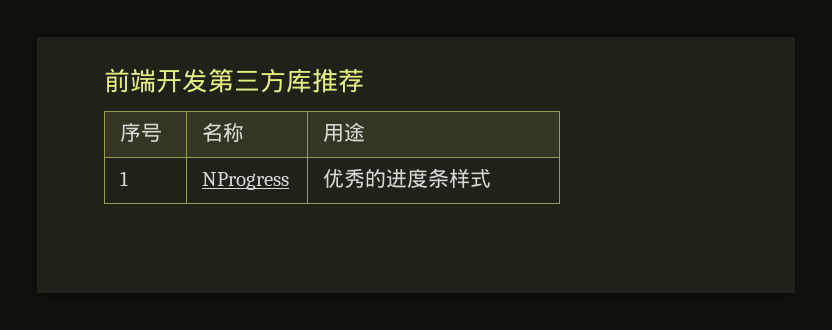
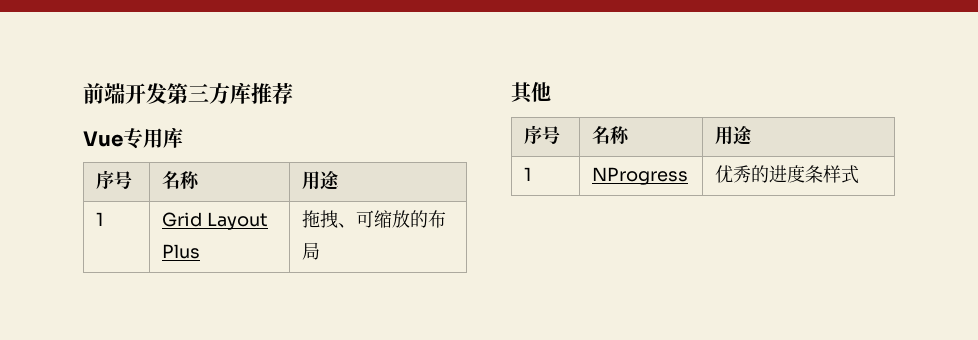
(364, 80) none -> [83,127,183,149] [96,170,133,189] [162,171,201,189] [302,171,340,190] [96,212,105,226] [162,212,269,230] [162,244,201,259] [302,210,447,228] [302,242,321,260] [511,82,551,104] // Vue专用库 // 序号 | 名称 | 用途 // 1 | Grid Layout Plus | 拖拽、可缩放的布局 // 其他

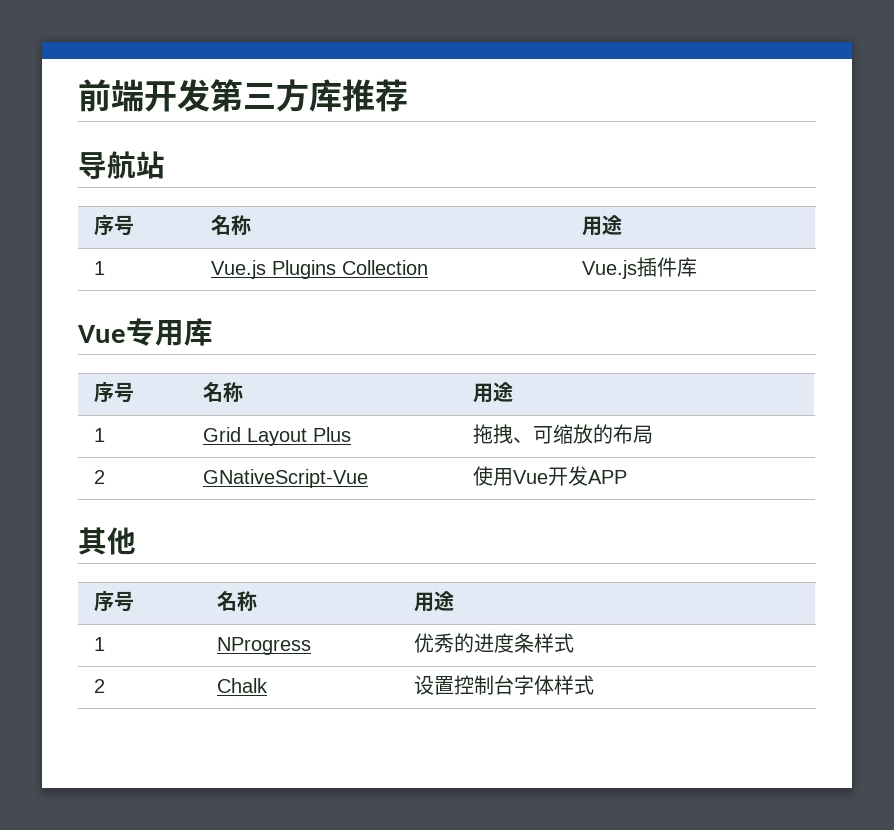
(293, 93) none -> [78,151,165,179] [93,215,134,236] [210,215,251,236] [581,215,622,236] [93,261,105,275] [210,260,428,279] [581,257,697,279] // 导航站 // 序号 | 名称 | 用途 // 1 | Vue.js Plugins Collection | Vue.js插件库
(321, 251) none -> [93,470,105,484] [202,469,368,488] [472,466,627,486] // 2 | GNativeScript-Vue | 使用Vue开发APP
(860, 174) none -> [93,679,105,693] [216,678,268,693] [413,675,594,695] // 2 | Chalk | 设置控制台字体样式

